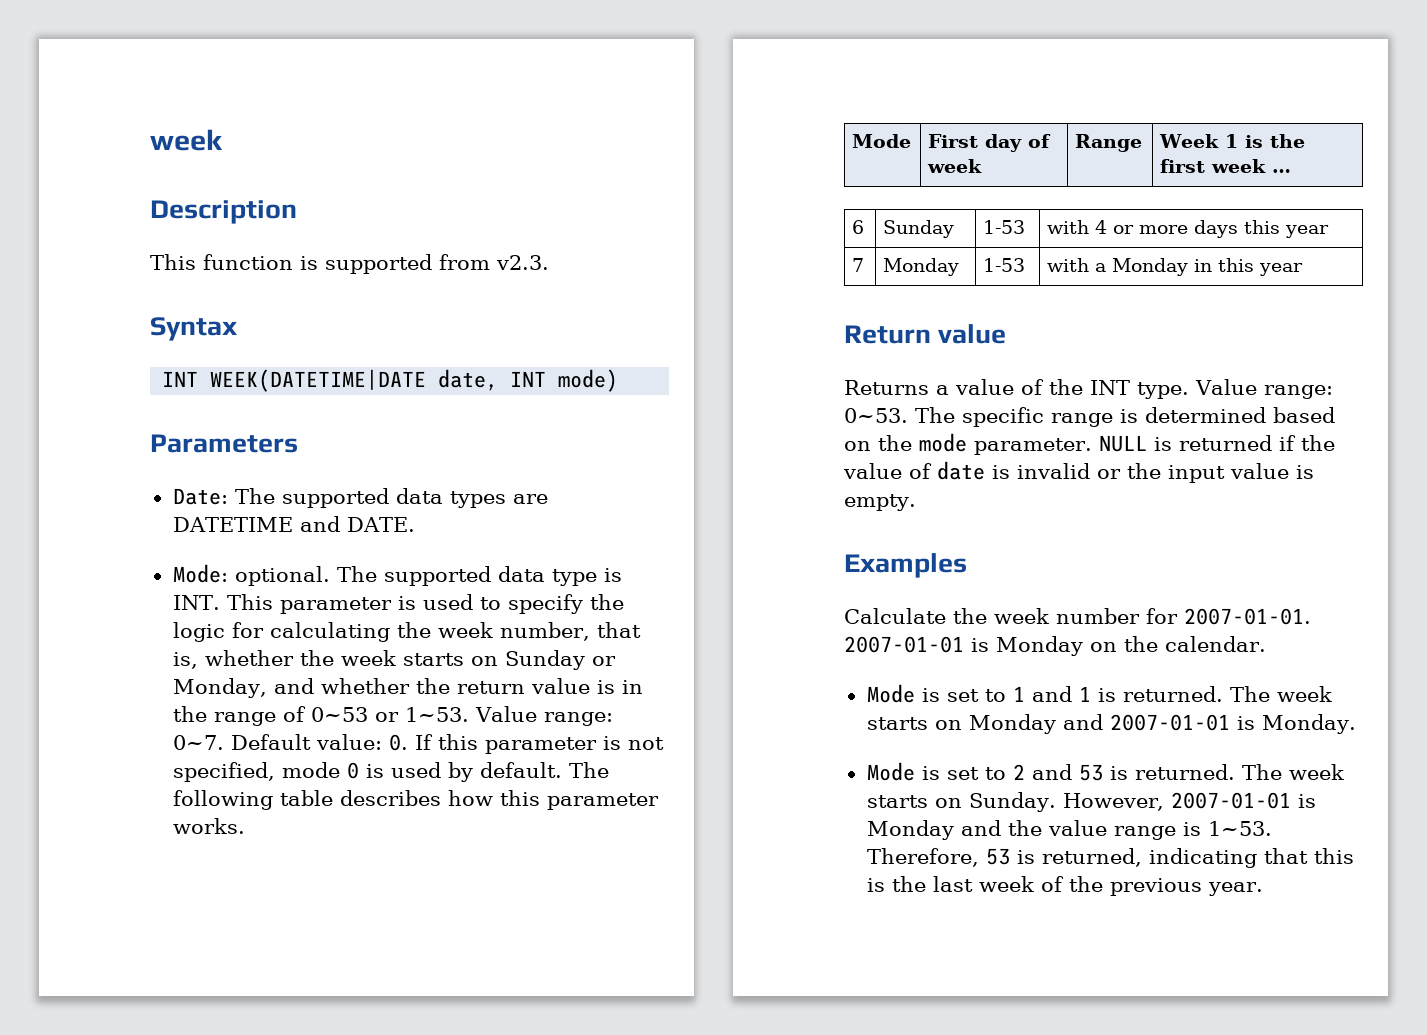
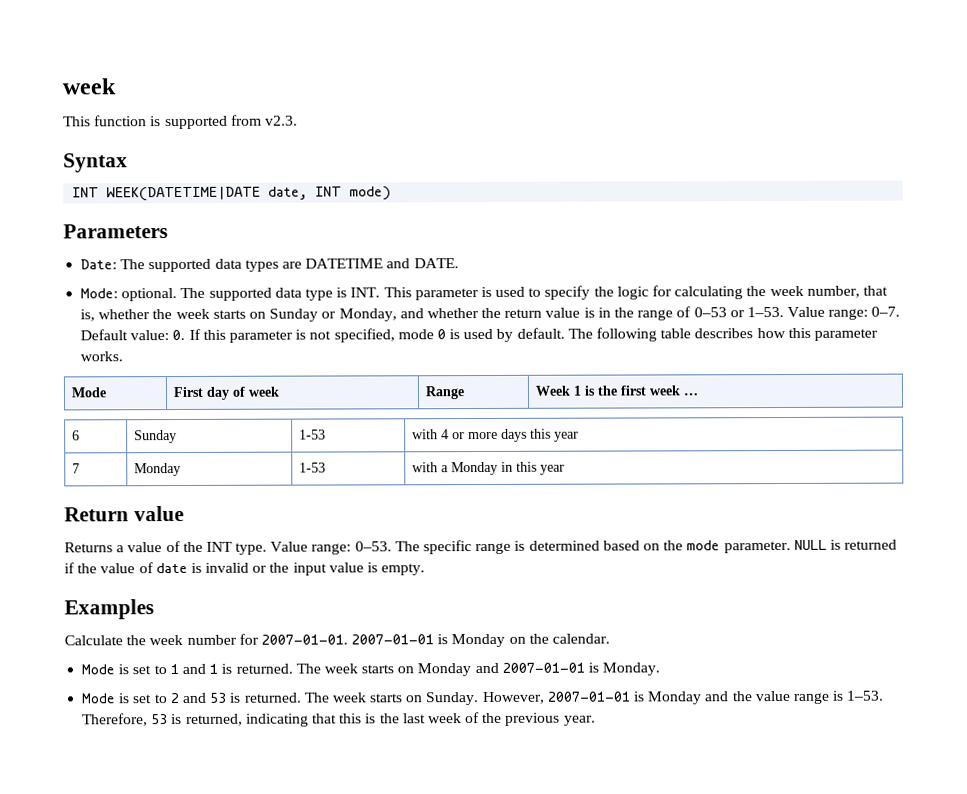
[150,129,223,151] [150,200,297,224] week // Description -> [62,78,116,95] week
[310,706,613,726] [172,735,224,750] 0~53 or 1~53. Value range: 0~7. -> [693,306,901,320] 0–53 or 1–53. Value range: 0–7.
[844,408,908,423] 0~53. -> [354,541,392,552] 0–53.
[1207,821,1272,836] 1~53. -> [846,690,885,701] 1–53.

